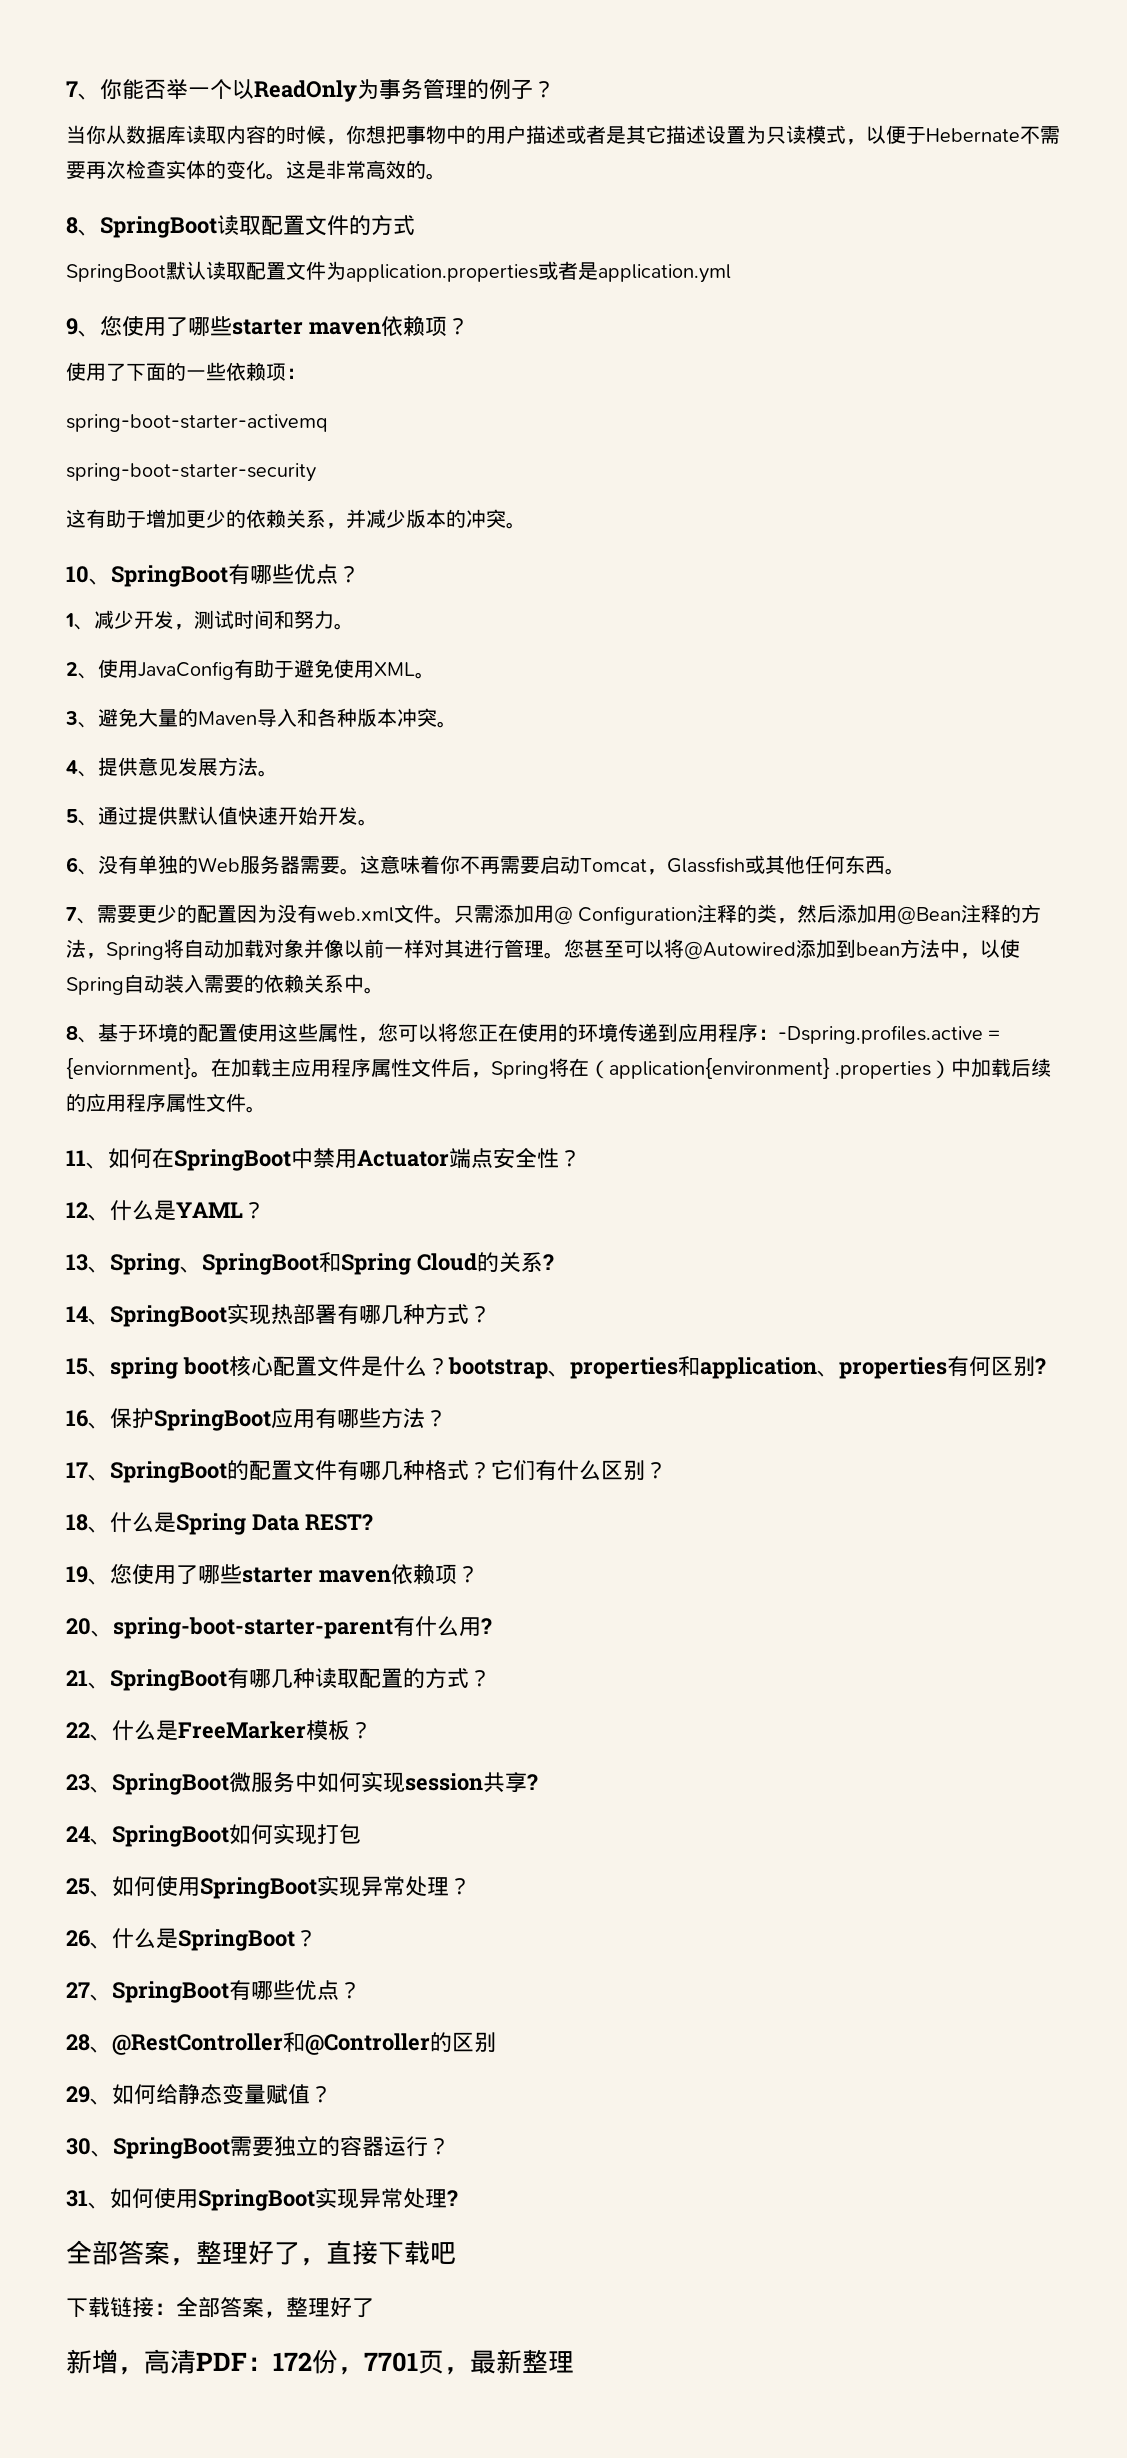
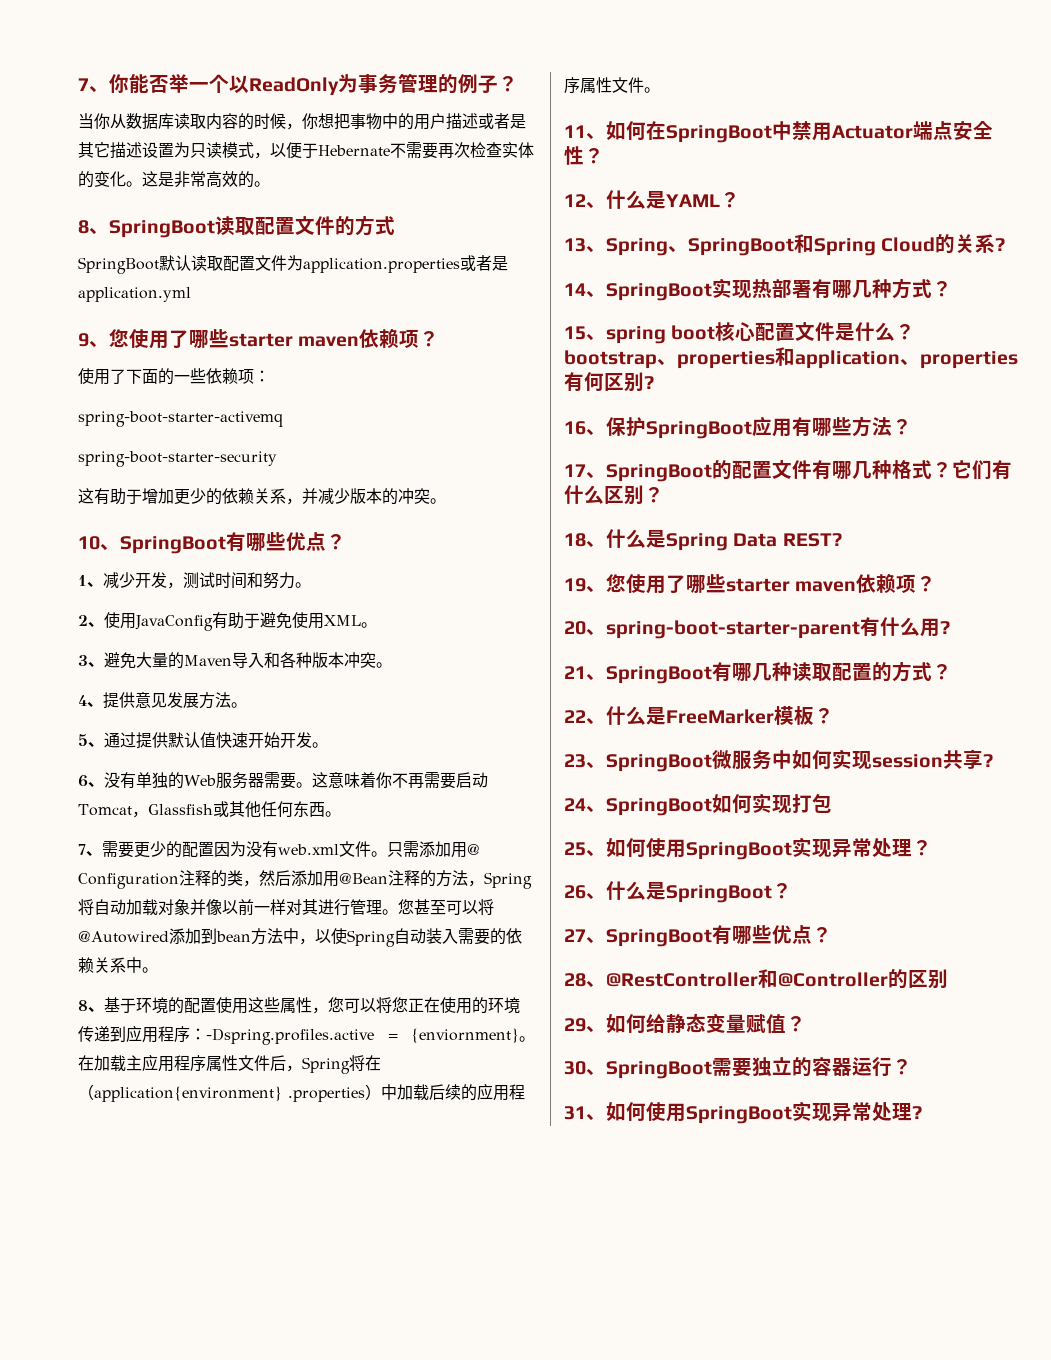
[66,2240,456,2266] [66,2297,374,2318] [66,2349,574,2375] // 全部答案，整理好了，直接下载吧 // 下载链接：全部答案，整理好了 // 新增，高清PDF：172份，7701页，最新整理 -> (922, 1112) none

